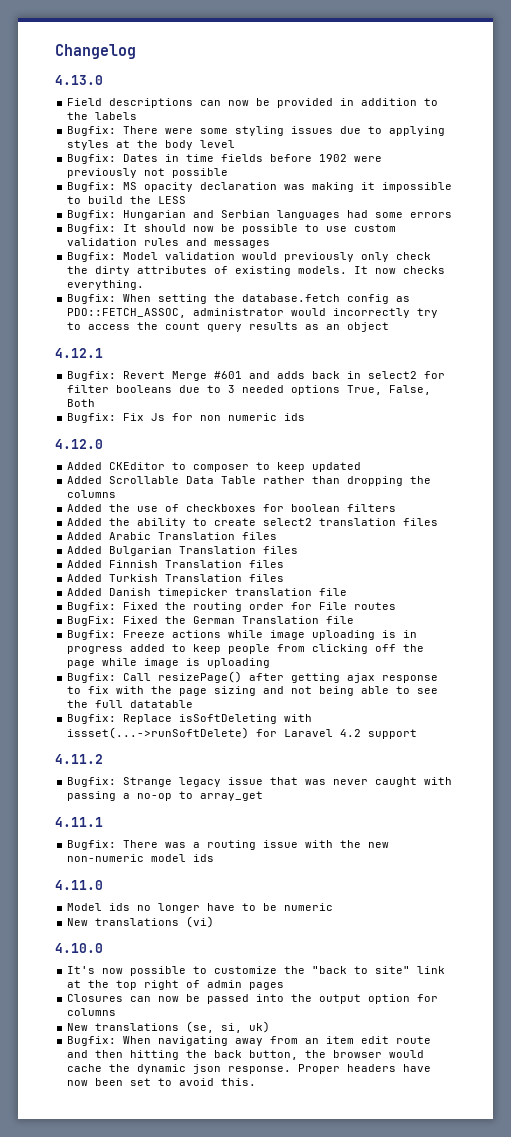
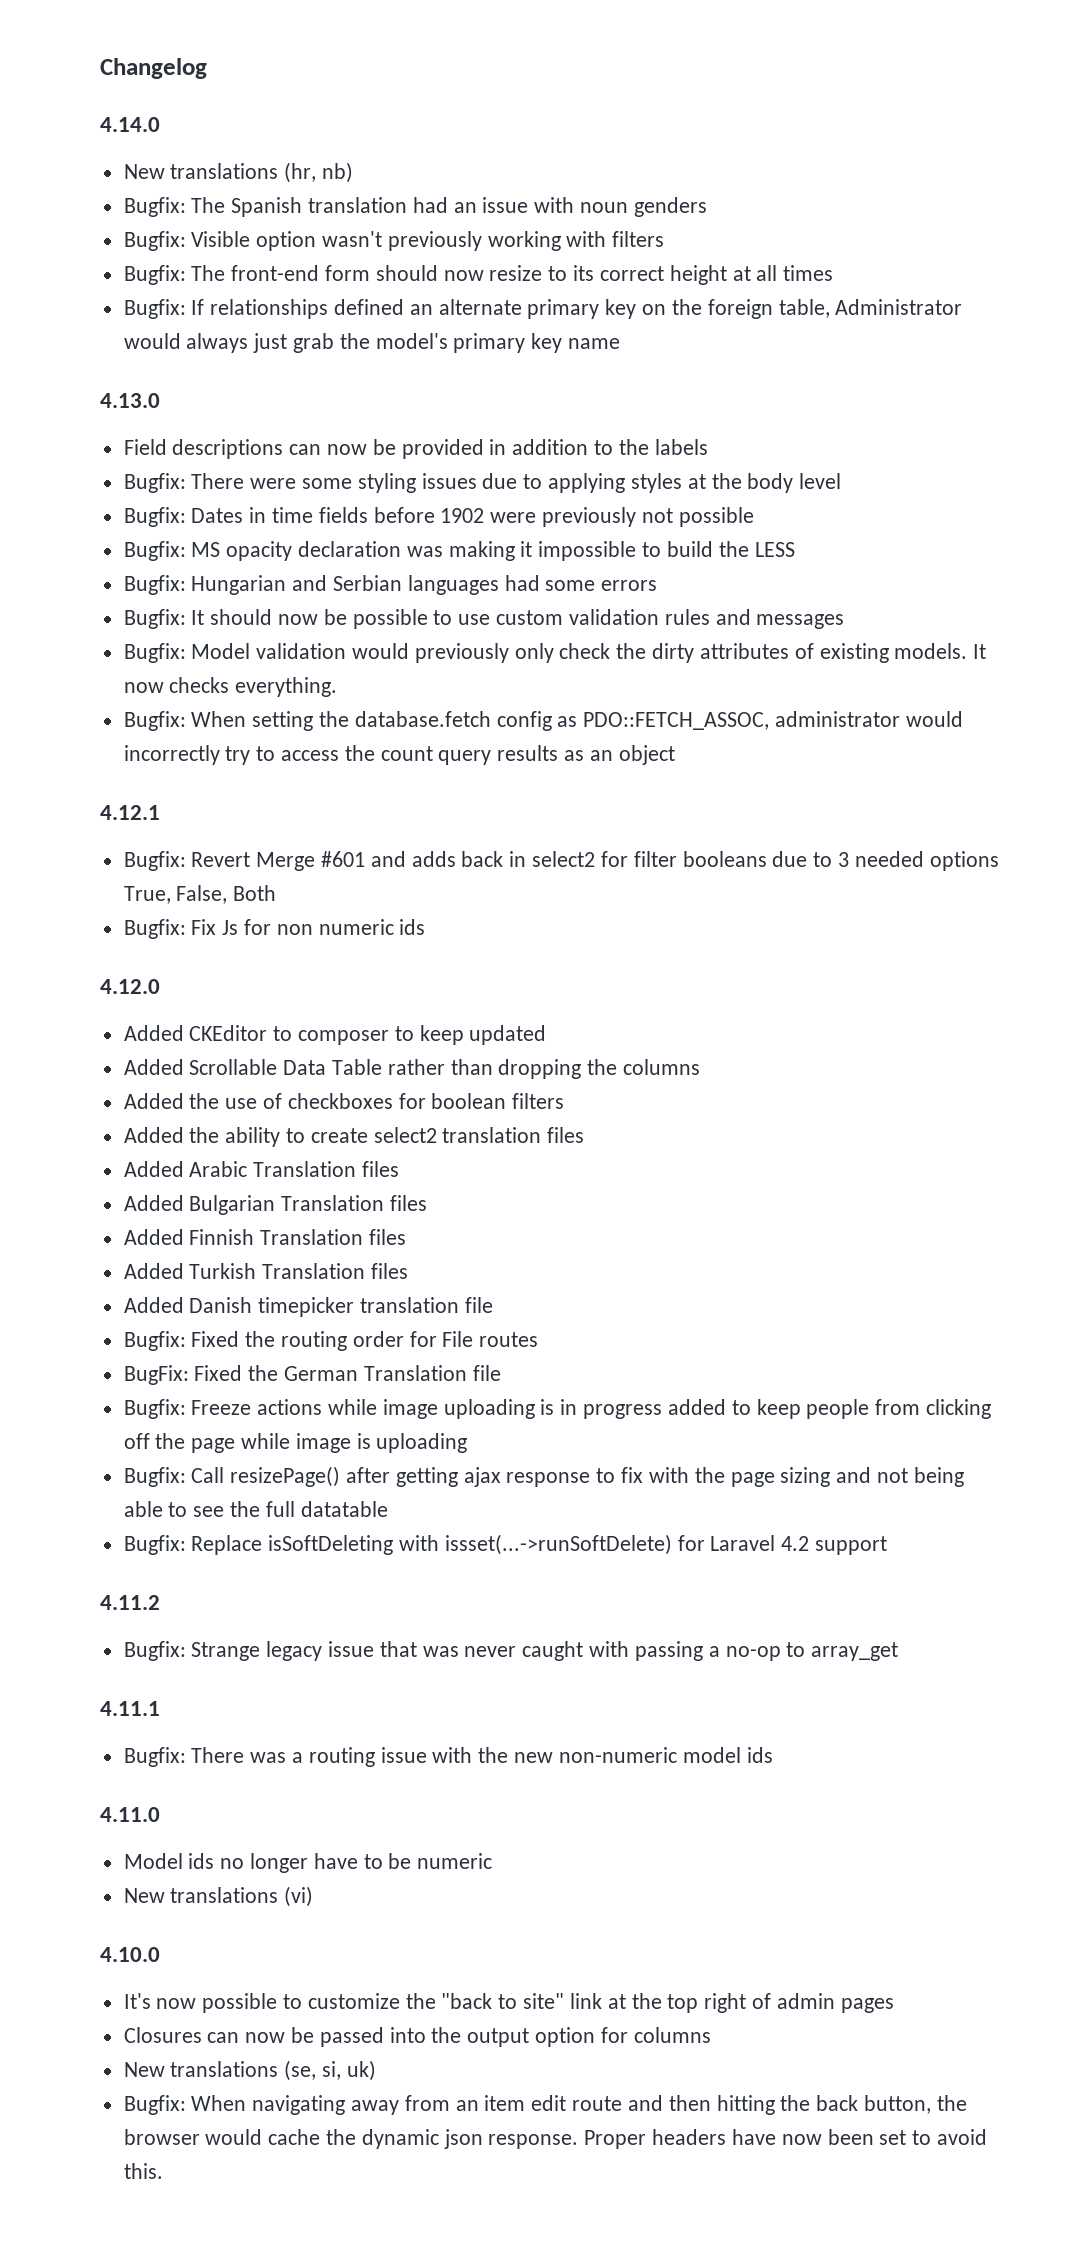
(136, 51) none -> [100,117,160,132] [123,162,354,183] [123,197,707,217] [123,231,665,251] [123,265,834,285] [123,299,963,319] [123,333,621,353] // 4.14.0 // New translations (hr, nb) // Bugfix: The Spanish translation had an issue with noun genders // Bugfix: Visible option wasn't previously working with filters // Bugfix: The front-end form should now resize to its correct height at all times // Bugfix: If relationships defined an alternate primary key on the foreign table, Administrator would always just grab the model's primary key name

